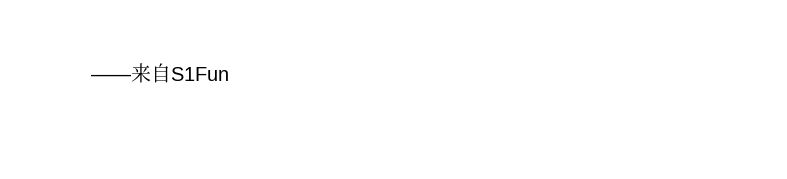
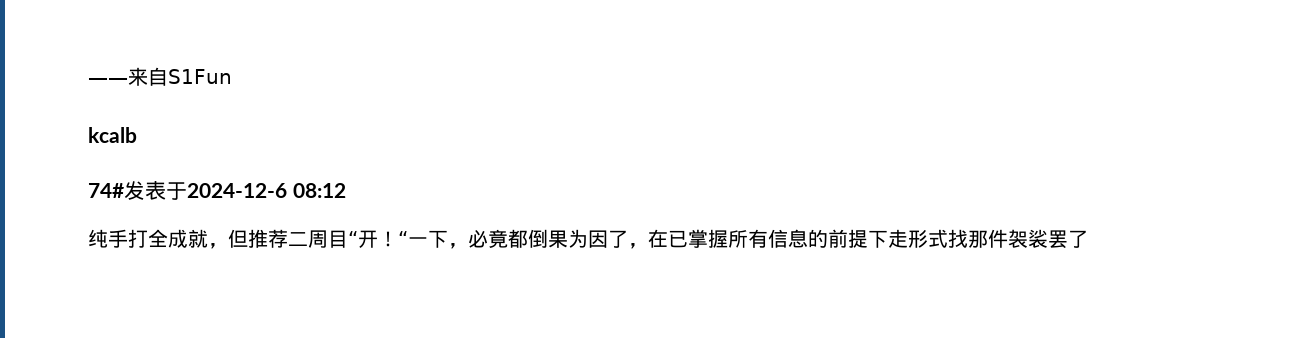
(229, 74) none -> [88,127,137,143] [88,181,346,200] [88,229,1088,249] // kcalb // 74#发表于2024-12-6 08:12 // 纯手打全成就，但推荐二周目“开！“一下，必竟都倒果为因了，在已掌握所有信息的前提下走形式找那件袈裟罢了

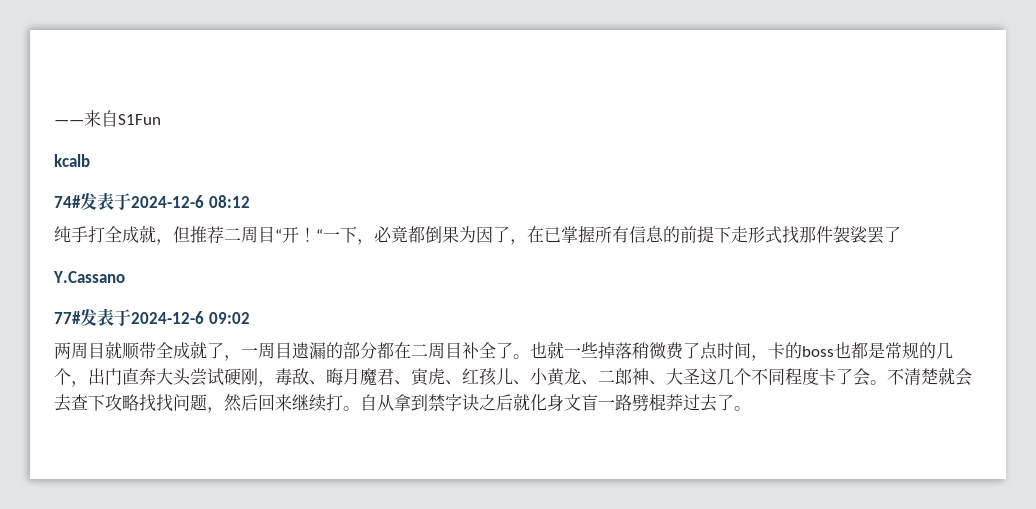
(1088, 239) none -> [53,271,125,283] [54,308,250,326] [54,341,953,361] [54,367,972,387] [54,393,751,413] // Y.Cassano // 77#发表于2024-12-6 09:02 // 两周目就顺带全成就了，一周目遗漏的部分都在二周目补全了。也就一些掉落稍微费了点时间，卡的boss也都是常规的几个，出门直奔大头尝试硬刚，毒敌、晦月魔君、寅虎、红孩儿、小黄龙、二郎神、大圣这几个不同程度卡了会。不清楚就会去查下攻略找找问题，然后回来继续打。自从拿到禁字诀之后就化身文盲一路劈棍莽过去了。

